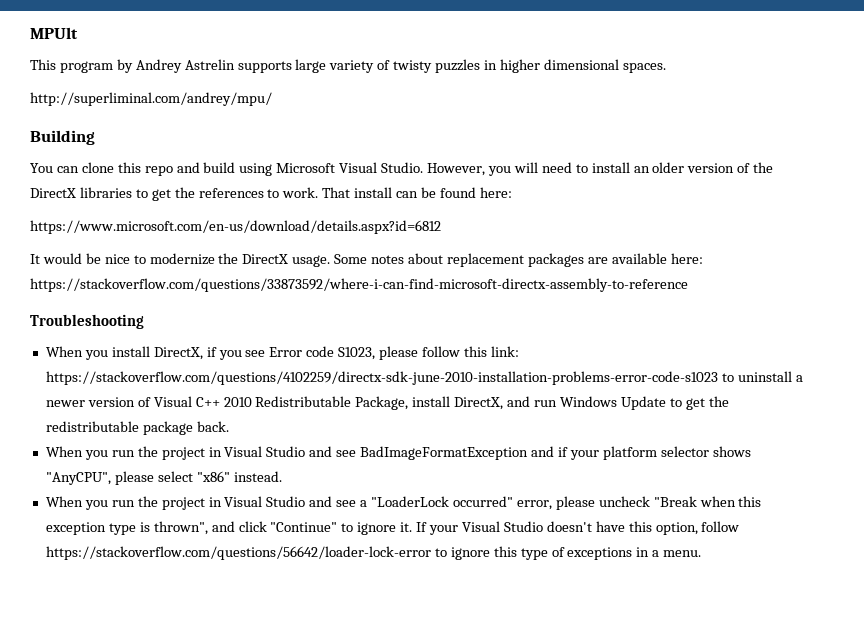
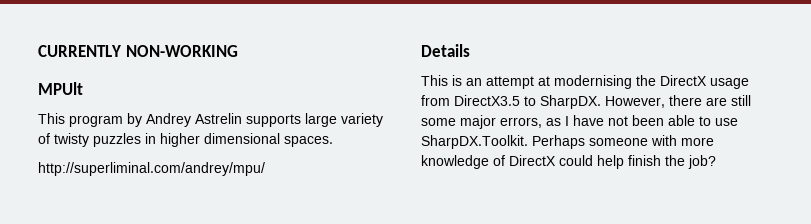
(30, 33) none -> [38,45,238,57] CURRENTLY NON-WORKING //
[30,130,95,145] [30,162,774,176] [30,187,512,201] [30,220,441,234] [30,253,703,267] [30,278,688,292] [30,314,144,329] [45,346,519,360] [45,371,803,385] [45,396,729,410] [45,421,229,435] [45,446,751,460] [45,471,282,485] [45,496,762,510] [45,521,740,535] [45,546,702,560] Building // You can clone this repo and build using Microsoft Visual Studio. However, you will need to install an older version of the DirectX libraries to get the references to work. That install can be found here: // https://www.microsoft.com/en-us/download/details.aspx?id=6812 // It would be nice to modernize the DirectX usage. Some notes about replacement packages are available here: https://stackoverflow.com/questions/33873592/where-i-can-find-microsoft-directx-assembly-to-reference // Troubleshooting // When you install DirectX, if you see Error code S1023, please follow this link: https://stackoverflow.com/questions/4102259/directx-sdk-june-2010-installation-problems-error-code-s1023 to uninstall a newer version of Visual C++ 2010 Redistributable Package, install DirectX, and run Windows Update to get the redistributable package back. // When you run the project in Visual Studio and see BadImageFormatException and if your platform selector shows "AnyCPU", please select "x86" instead. // When you run the project in Visual Studio and see a "LoaderLock occurred" error, please uncheck "Break when this exception type is thrown", and click "Continue" to ignore it. If your Visual Studio doesn't have this option, follow https://stackoverflow.com/questions/56642/loader-lock-error to ignore this type of exceptions in a menu. -> [421,44,470,57] [421,75,749,89] [421,95,751,109] [421,115,738,129] [421,135,714,149] [421,155,716,169] Details // This is an attempt at modernising the DirectX usage from DirectX3.5 to SharpDX. However, there are still some major errors, as I have not been able to use SharpDX.Toolkit. Perhaps someone with more knowledge of DirectX could help finish the job?

